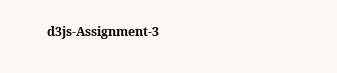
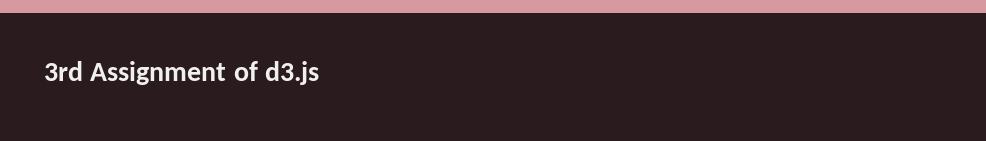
[47,26,159,39] d3js-Assignment-3 -> [44,61,320,85] 3rd Assignment of d3.js

